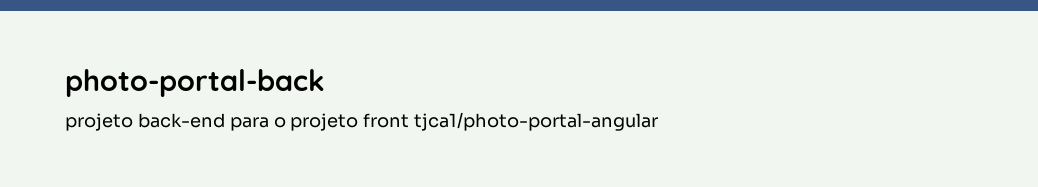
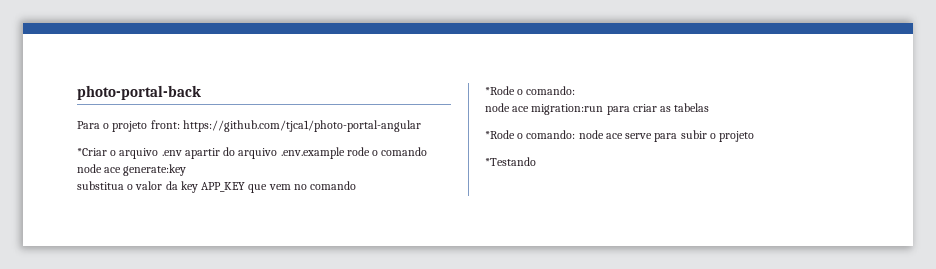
[65,112,659,131] projeto back-end para o projeto front tjca1/photo-portal-angular -> [77,120,421,132] [77,147,428,159] [77,164,187,176] [77,181,357,193] [485,86,576,95] [485,103,710,115] [485,130,755,142] [485,157,536,166] Para o projeto front: https://github.com/tjca1/photo-portal-angular // *Criar o arquivo .env apartir do arquivo .env.example rode o comando node ace generate:key // substitua o valor da key APP_KEY que vem no comando // *Rode o comando: // node ace migration:run para criar as tabelas // *Rode o comando: node ace serve para subir o projeto // *Testando

